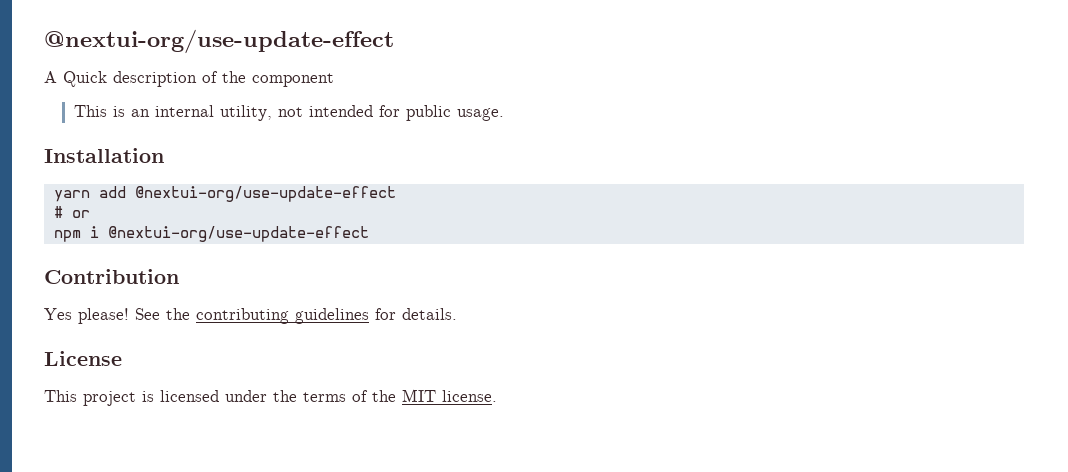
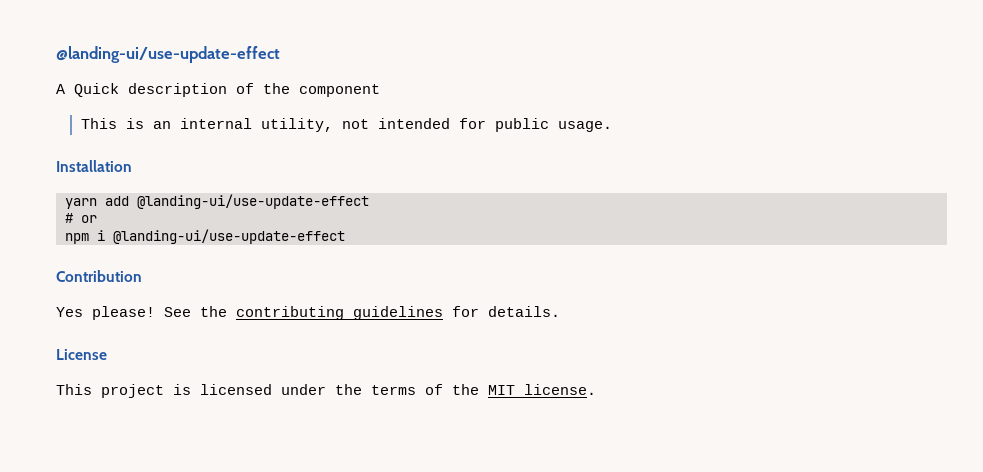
[44,29,394,54] @nextui-org/use-update-effect -> [56,46,280,63] @landing-ui/use-update-effect
[134,186,396,202] @nextui-org/use-update-effect -> [137,194,369,209] @landing-ui/use-update-effect
[107,226,369,242] @nextui-org/use-update-effect -> [113,229,345,244] @landing-ui/use-update-effect

